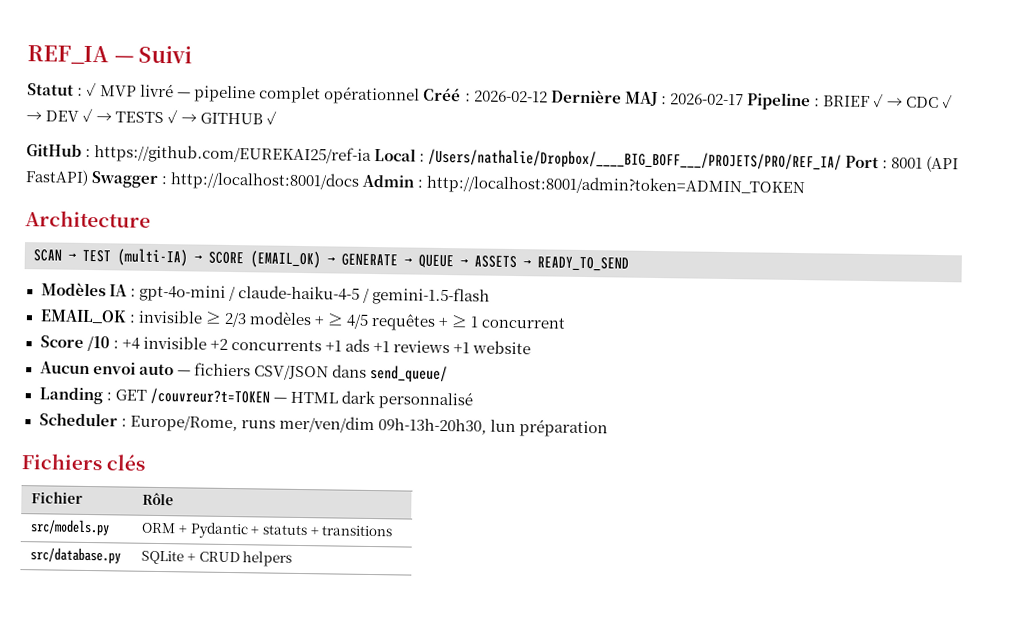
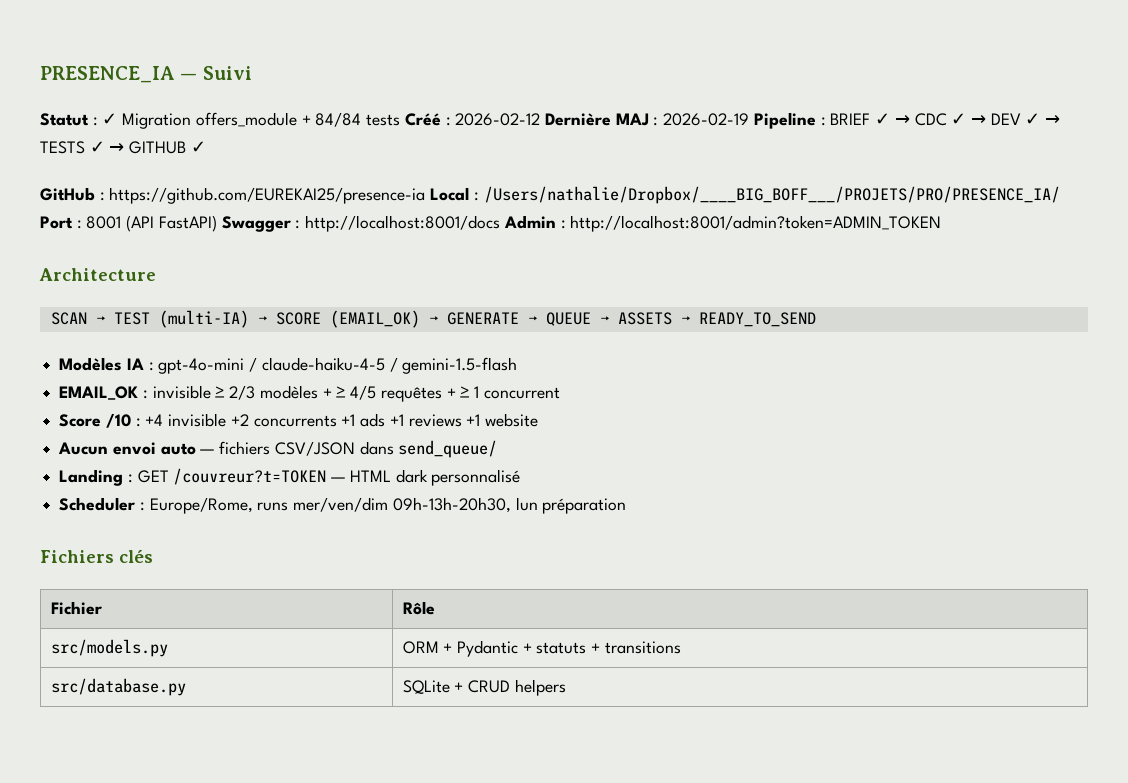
[27,45,109,65] REF_IA -> [40,66,175,83] PRESENCE_IA
[100,83,421,105] MVP livré — pipeline complet opérationnel -> [122,112,401,129] Migration offers_module + 84/84 tests
[669,93,744,106] 2026-02-17 -> [663,113,750,126] 2026-02-19
[94,144,373,165] https://github.com/EUREKAI25/ref-ia -> [109,187,426,204] https://github.com/EUREKAI25/presence-ia
[428,148,843,172] /Users/nathalie/Dropbox/____BIG_BOFF___/PROJETS/PRO/REF_IA/ -> [483,186,1060,204] /Users/nathalie/Dropbox/____BIG_BOFF___/PROJETS/PRO/PRESENCE_IA/

